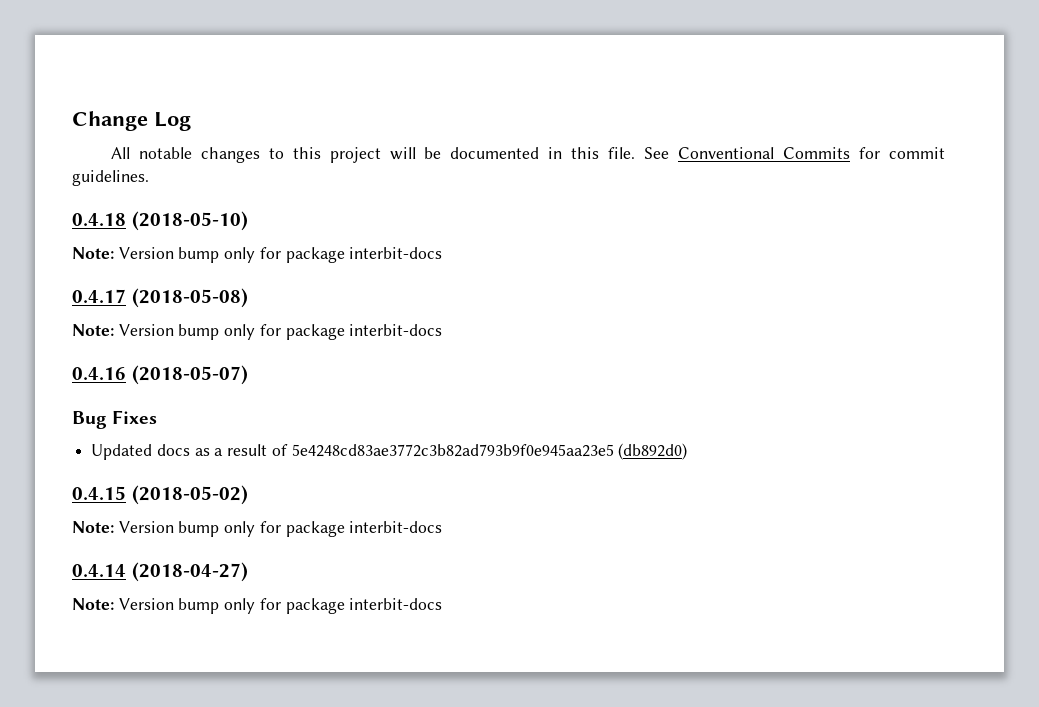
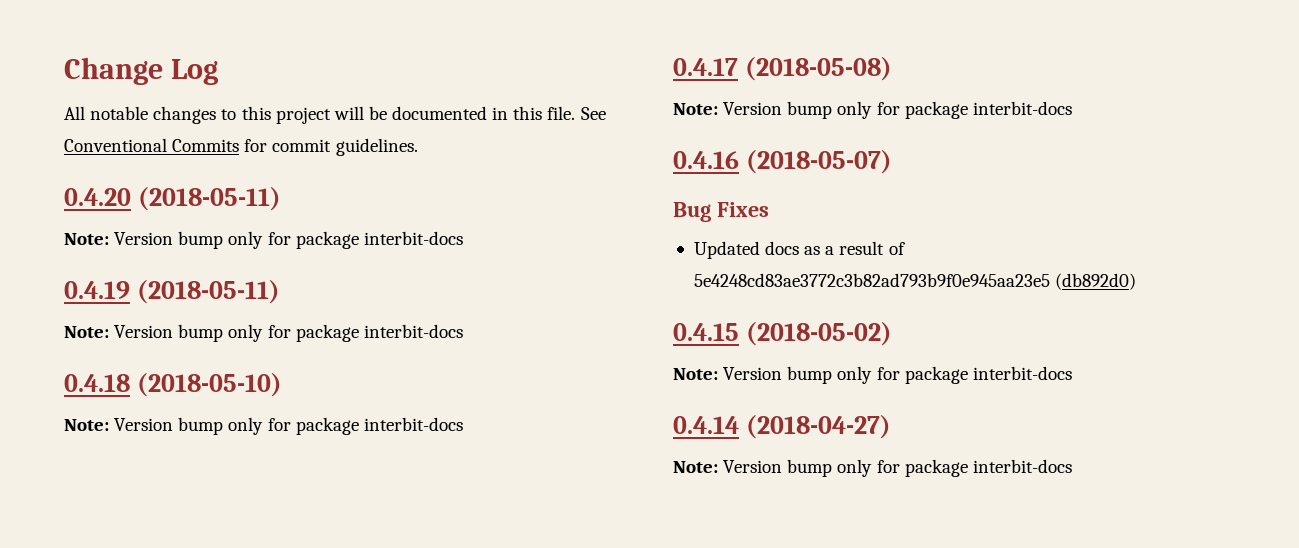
(149, 178) none -> [64,187,281,211] [64,231,463,249] [64,280,280,304] [64,324,463,342] // 0.4.20 (2018-05-11) // Note: Version bump only for package interbit-docs // 0.4.19 (2018-05-11) // Note: Version bump only for package interbit-docs

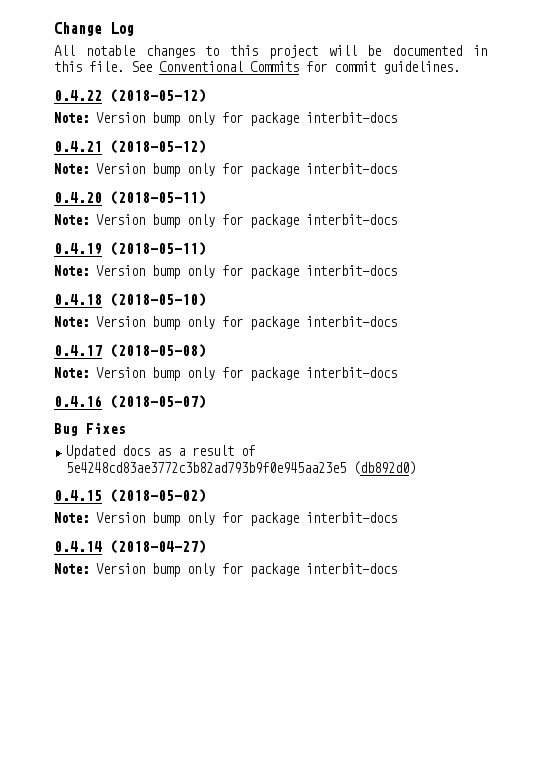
(418, 147) none -> [54,89,206,103] [54,112,397,126] [54,140,206,154] [54,163,397,177] // 0.4.22 (2018-05-12) // Note: Version bump only for package interbit-docs // 0.4.21 (2018-05-12) // Note: Version bump only for package interbit-docs

